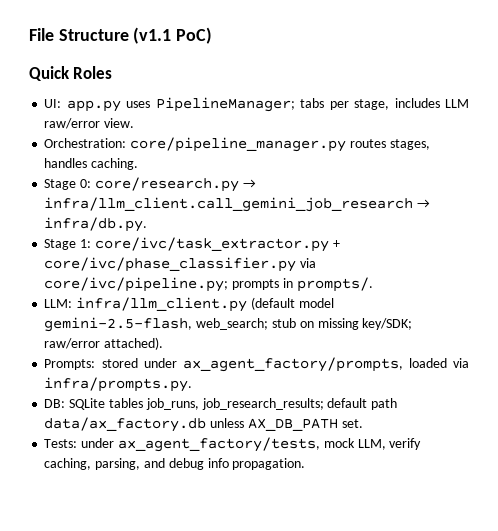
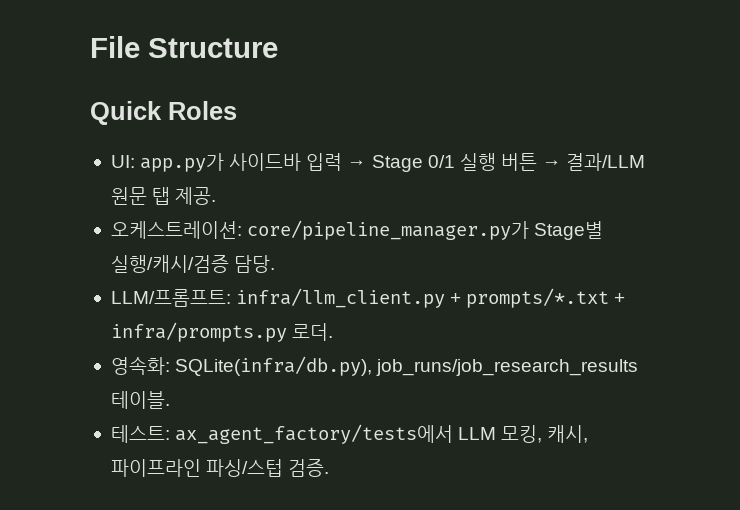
[133,27,213,44] (v1.1 PoC) -> (278, 48) none
[66,97,469,112] [44,118,135,129] [44,137,430,152] [44,158,139,170] [44,177,256,192] [44,197,431,212] [44,217,148,232] [44,237,340,252] [44,257,317,272] [44,277,373,292] [44,297,334,312] [44,317,413,332] [44,337,164,350] [44,357,469,372] [44,377,193,392] [44,398,398,410] [44,417,363,432] [44,437,422,452] [44,458,306,470] app.py uses PipelineManager; tabs per stage, includes LLM raw/error view. // Orchestration: core/pipeline_manager.py routes stages, handles caching. // Stage 0: core/research.py → infra/llm_client.call_gemini_job_research → infra/db.py. // Stage 1: core/ivc/task_extractor.py + core/ivc/phase_classifier.py via core/ivc/pipeline.py; prompts in prompts/. // LLM: infra/llm_client.py (default model gemini-2.5-flash, web_search; stub on missing key/SDK; raw/error attached). // Prompts: stored under ax_agent_factory/prompts, loaded via infra/prompts.py. // DB: SQLite tables job_runs, job_research_results; default path data/ax_factory.db unless AX_DB_PATH set. // Tests: under ax_agent_factory/tests, mock LLM, verify caching, parsing, and debug info propagation. -> [140,153,646,172] [110,187,217,205] [110,220,604,240] [110,255,276,273] [110,288,626,308] [110,322,334,342] [110,356,639,376] [110,391,170,409] [110,424,589,444] [110,459,330,477] app.py가 사이드바 입력 → Stage 0/1 실행 버튼 → 결과/LLM 원문 탭 제공. // 오케스트레이션: core/pipeline_manager.py가 Stage별 실행/캐시/검증 담당. // LLM/프롬프트: infra/llm_client.py + prompts/*.txt + infra/prompts.py 로더. // 영속화: SQLite(infra/db.py), job_runs/job_research_results 테이블. // 테스트: ax_agent_factory/tests에서 LLM 모킹, 캐시, 파이프라인 파싱/스텁 검증.

